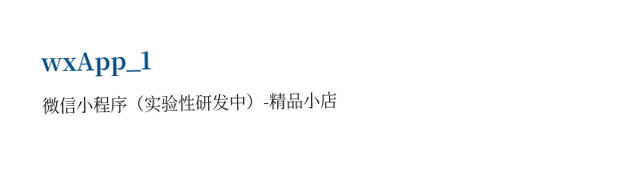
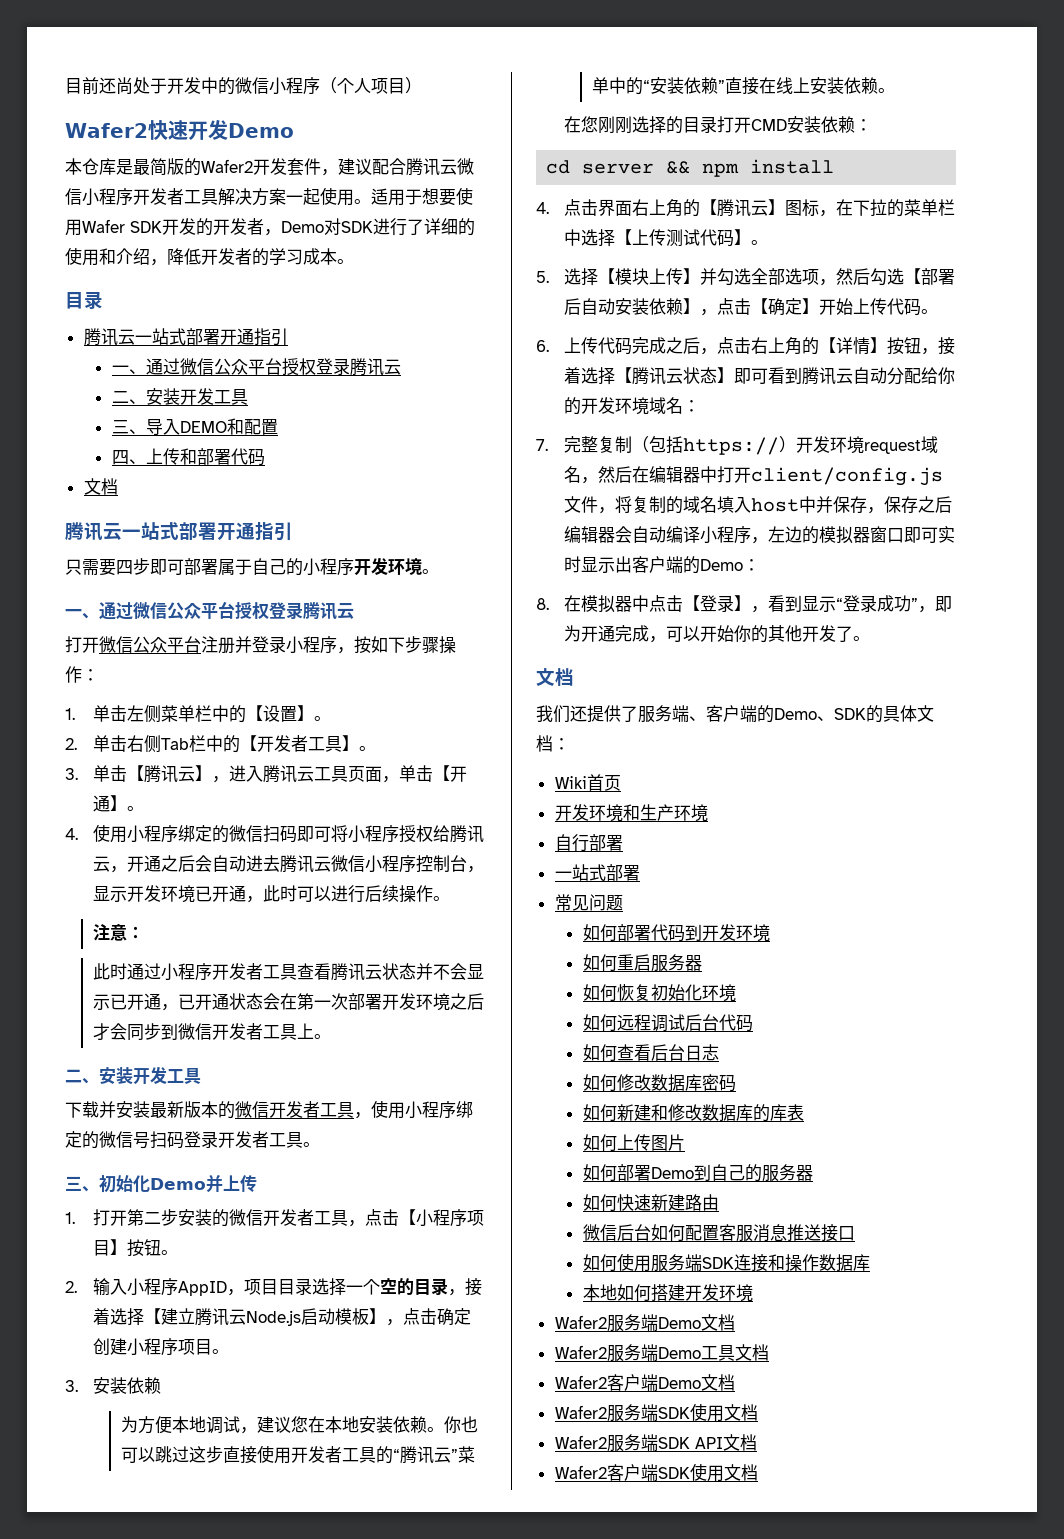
[40,51,152,78] [42,91,338,115] wxApp_1 // 微信小程序（实验性研发中）-精品小店 -> [65,77,422,95] [65,120,294,140] [65,158,474,176] [65,187,473,206] [65,218,475,236] [65,247,354,266] [65,291,103,310] [83,328,288,346] [111,358,401,376] [111,388,248,405] [111,418,278,435] [111,448,265,466] [83,478,118,495] [65,521,293,541] [65,557,439,576] [65,601,354,620] [65,636,456,654] [65,666,99,683] [65,705,331,723] [65,735,376,753] [65,765,467,783] [92,795,144,812] [65,824,484,843] [92,855,484,873] [92,885,450,903] [92,924,144,941] [92,963,484,981] [92,993,484,1011] [92,1023,331,1041] [65,1066,201,1085] [65,1100,473,1119] [65,1131,320,1149] [65,1174,257,1193] [65,1209,484,1227] [92,1239,178,1257] [65,1278,482,1296] [92,1308,471,1326] [92,1338,229,1356] [65,1377,161,1394] [120,1416,478,1434] [120,1445,475,1464] [591,77,895,95] [563,116,872,134] [546,159,835,177] [536,199,955,217] [563,229,768,247] [536,268,955,286] [563,298,938,316] [536,337,955,355] [563,367,955,385] [563,397,700,415] [536,436,938,455] [563,466,943,486] [563,496,952,514] [563,526,955,544] [563,556,760,574] [536,595,952,613] [563,625,870,643] [536,668,574,686] [536,705,934,723] [536,735,570,752] [554,774,621,791] [554,804,708,822] [554,834,623,852] [554,864,640,881] [554,894,623,911] [582,924,770,942] [582,954,702,972] [582,984,736,1002] [582,1014,753,1032] [582,1044,719,1061] [582,1074,736,1092] [582,1104,804,1122] [582,1134,685,1151] [582,1164,813,1182] [582,1194,719,1211] [582,1224,855,1242] [582,1253,870,1272] [582,1284,753,1302] [554,1314,735,1332] [554,1344,769,1362] [554,1374,735,1391] [554,1403,758,1422] [554,1434,757,1452] [554,1463,758,1482] 目前还尚处于开发中的微信小程序（个人项目） // Wafer2快速开发Demo // 本仓库是最简版的Wafer2开发套件，建议配合腾讯云微信小程序开发者工具解决方案一起使用。适用于想要使用Wafer SDK开发的开发者，Demo对SDK进行了详细的使用和介绍，降低开发者的学习成本。 // 目录 // 腾讯云一站式部署开通指引 // 一、通过微信公众平台授权登录腾讯云 // 二、安装开发工具 // 三、导入DEMO和配置 // 四、上传和部署代码 // 文档 // 腾讯云一站式部署开通指引 // 只需要四步即可部署属于自己的小程序开发环境。 // 一、通过微信公众平台授权登录腾讯云 // 打开微信公众平台注册并登录小程序，按如下步骤操作： // 1.单击左侧菜单栏中的【设置】。 // 2.单击右侧Tab栏中的【开发者工具】。 // 3.单击【腾讯云】，进入腾讯云工具页面，单击【开通】。 // 4.使用小程序绑定的微信扫码即可将小程序授权给腾讯云，开通之后会自动进去腾讯云微信小程序控制台，显示开发环境已开通，此时可以进行后续操作。 // 注意： // 此时通过小程序开发者工具查看腾讯云状态并不会显示已开通，已开通状态会在第一次部署开发环境之后才会同步到微信开发者工具上。 // 二、安装开发工具 // 下载并安装最新版本的微信开发者工具，使用小程序绑定的微信号扫码登录开发者工具。 // 三、初始化Demo并上传 // 1.打开第二步安装的微信开发者工具，点击【小程序项目】按钮。 // 2.输入小程序AppID，项目目录选择一个空的目录，接着选择【建立腾讯云Node.js启动模板】，点击确定创建小程序项目。 // 3.安装依赖 // 为方便本地调试，建议您在本地安装依赖。你也可以跳过这步直接使用开发者工具的“腾讯云”菜单中的“安装依赖”直接在线上安装依赖。 // 在您刚刚选择的目录打开CMD安装依赖： // cd server && npm install // 4.点击界面右上角的【腾讯云】图标，在下拉的菜单栏中选择【上传测试代码】。 // 5.选择【模块上传】并勾选全部选项，然后勾选【部署后自动安装依赖】，点击【确定】开始上传代码。 // 6.上传代码完成之后，点击右上角的【详情】按钮，接着选择【腾讯云状态】即可看到腾讯云自动分配给你的开发环境域名： // 7.完整复制（包括https://）开发环境request域名，然后在编辑器中打开client/config.js文件，将复制的域名填入host中并保存，保存之后编辑器会自动编译小程序，左边的模拟器窗口即可实时显示出客户端的Demo： // 8.在模拟器中点击【登录】，看到显示“登录成功”，即为开通完成，可以开始你的其他开发了。 // 文档 // 我们还提供了服务端、客户端的Demo、SDK的具体文档： // Wiki首页 // 开发环境和生产环境 // 自行部署 // 一站式部署 // 常见问题 // 如何部署代码到开发环境 // 如何重启服务器 // 如何恢复初始化环境 // 如何远程调试后台代码 // 如何查看后台日志 // 如何修改数据库密码 // 如何新建和修改数据库的库表 // 如何上传图片 // 如何部署Demo到自己的服务器 // 如何快速新建路由 // 微信后台如何配置客服消息推送接口 // 如何使用服务端SDK连接和操作数据库 // 本地如何搭建开发环境 // Wafer2服务端Demo文档 // Wafer2服务端Demo工具文档 // Wafer2客户端Demo文档 // Wafer2服务端SDK使用文档 // Wafer2服务端SDK API文档 // Wafer2客户端SDK使用文档

